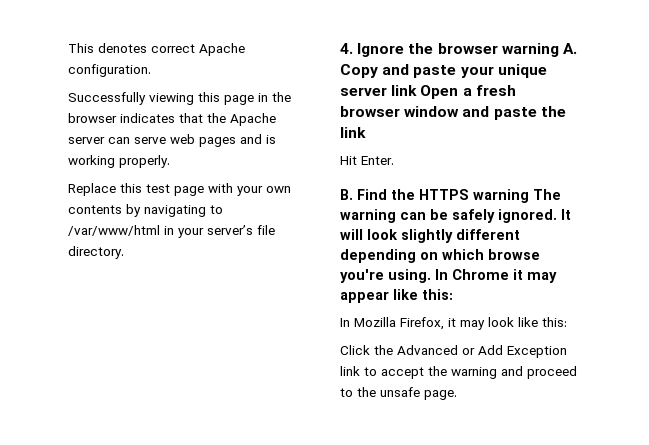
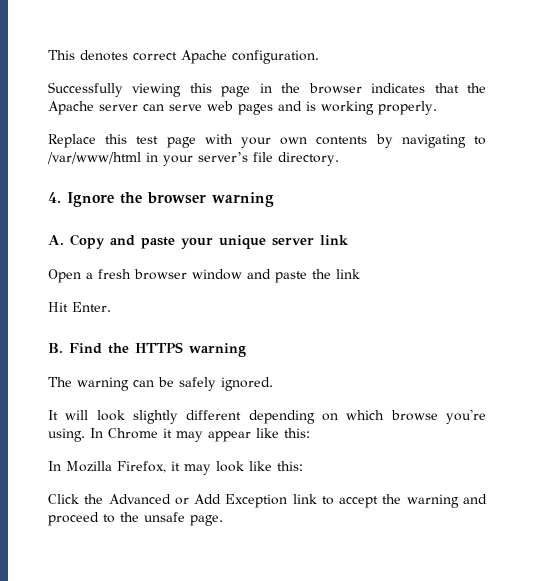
(559, 50) none -> (274, 199) //
(418, 90) none -> (349, 240) //
(529, 196) none -> (246, 350) //
(557, 216) none -> (273, 384) //

